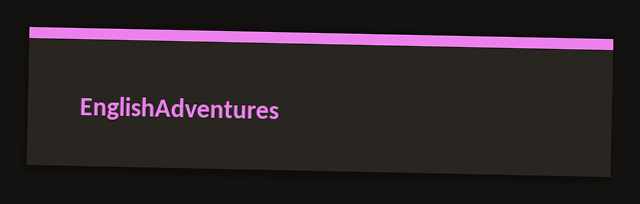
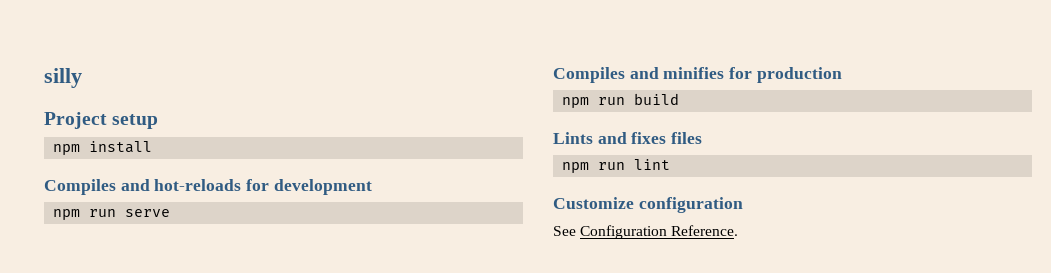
[79,96,280,124] EnglishAdventures -> [44,68,82,88] [44,112,159,129] [53,141,153,155] [44,179,372,195] [53,209,171,220] [553,67,842,83] [562,93,680,108] [553,132,703,144] [562,159,671,173] [553,197,743,213] [553,225,739,239] silly // Project setup // npm install // Compiles and hot-reloads for development // npm run serve // Compiles and minifies for production // npm run build // Lints and fixes files // npm run lint // Customize configuration // See Configuration Reference.

